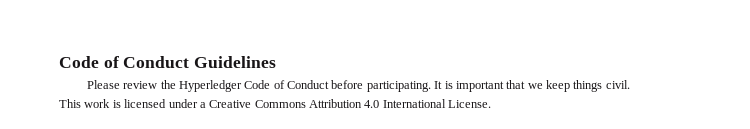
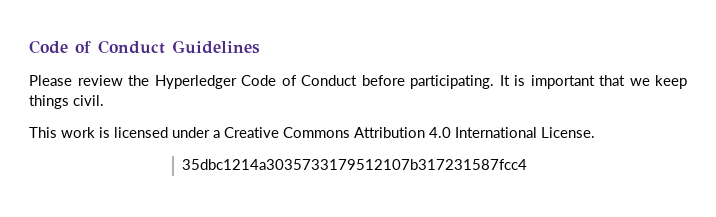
(492, 104) none -> [181,159,527,170] // 35dbc1214a3035733179512107b317231587fcc4

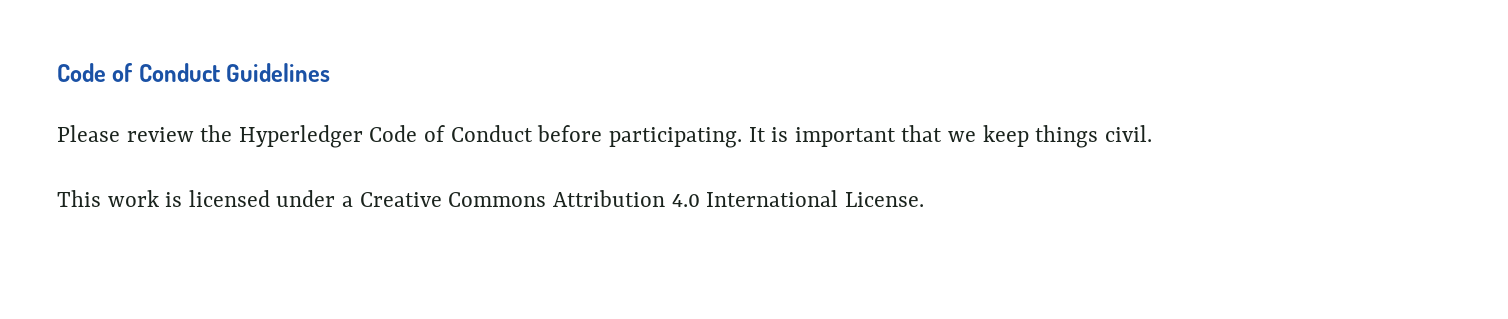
[181,159,527,170] // 35dbc1214a3035733179512107b317231587fcc4 -> (924, 199) none

